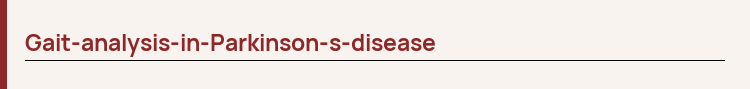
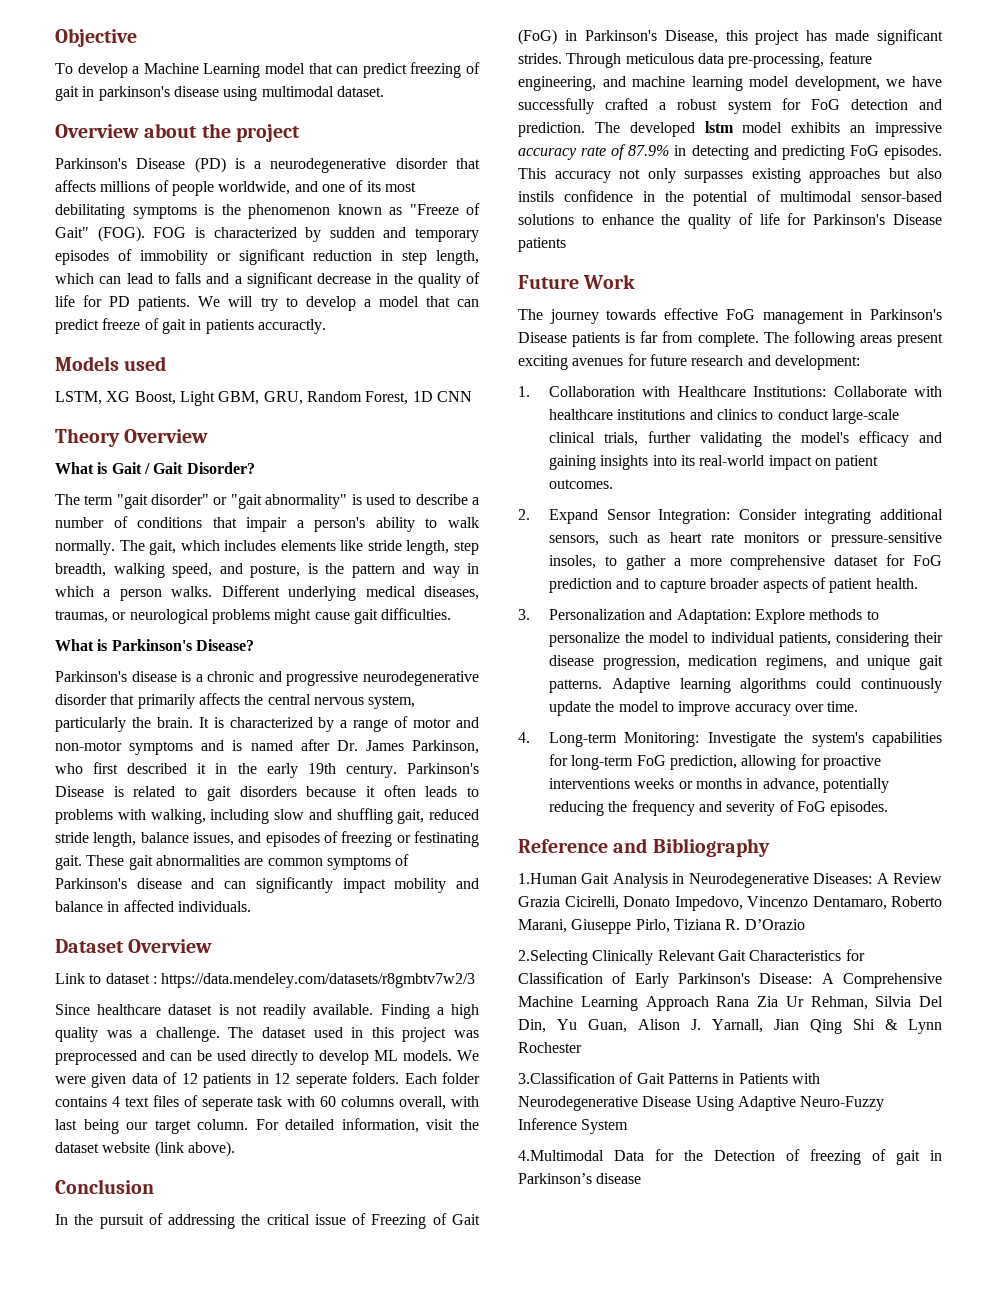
[25,34,436,57] Gait-analysis-in-Parkinson-s-disease -> [55,28,137,47] [55,62,481,78] [55,86,384,101] [55,123,300,142] [55,157,480,173] [55,180,416,196] [55,203,480,219] [55,226,479,242] [55,249,479,265] [55,272,480,288] [55,295,479,311] [55,318,326,334] [55,356,167,371] [55,391,472,406] [55,428,209,447] [55,462,255,474] [55,494,480,509] [55,516,479,532] [55,540,479,555] [55,563,479,578] [55,585,479,601] [55,608,452,624] [55,639,254,651] [55,671,479,686] [55,693,416,709] [55,716,480,732] [55,739,479,755] [55,762,479,778] [55,785,479,801] [55,808,479,824] [55,831,479,847] [55,854,410,870] [55,877,480,893] [55,900,251,912] [55,939,213,953] [55,973,476,988] [55,1004,480,1019] [55,1027,480,1042] [55,1050,479,1065] [55,1072,480,1088] [55,1095,480,1111] [55,1118,479,1134] [55,1141,235,1157] [55,1179,154,1194] [55,1213,480,1229] [518,29,943,45] [518,52,872,68] [518,76,942,91] [518,98,942,114] [518,121,942,137] [518,144,942,160] [518,168,942,183] [518,190,942,206] [518,213,942,229] [518,237,566,252] [518,274,636,289] [518,308,942,324] [518,331,943,347] [518,354,860,370] [518,386,942,397] [549,409,899,424] [549,431,942,447] [549,455,879,470] [549,479,614,489] [518,509,943,524] [549,532,942,547] [549,554,942,570] [549,577,918,593] [518,609,879,624] [549,632,943,647] [549,655,943,670] [549,678,943,693] [549,701,859,716] [518,732,942,747] [549,754,881,770] [549,778,889,793] [549,800,889,816] [518,838,770,857] [518,873,942,888] [518,896,942,911] [518,919,805,934] [518,949,865,965] [518,972,942,988] [518,996,943,1011] [518,1019,942,1034] [518,1042,582,1053] [518,1072,820,1084] [518,1096,885,1111] [518,1118,629,1134] [518,1149,942,1165] [518,1173,642,1184] Objective // To develop a Machine Learning model that can predict freezing of gait in parkinson's disease using multimodal dataset. // Overview about the project // Parkinson's Disease (PD) is a neurodegenerative disorder that affects millions of people worldwide, and one of its most debilitating symptoms is the phenomenon known as "Freeze of Gait" (FOG). FOG is characterized by sudden and temporary episodes of immobility or significant reduction in step length, which can lead to falls and a significant decrease in the quality of life for PD patients. We will try to develop a model that can predict freeze of gait in patients accuractly. // Models used // LSTM, XG Boost, Light GBM, GRU, Random Forest, 1D CNN // Theory Overview // What is Gait / Gait Disorder? // The term "gait disorder" or "gait abnormality" is used to describe a number of conditions that impair a person's ability to walk normally. The gait, which includes elements like stride length, step breadth, walking speed, and posture, is the pattern and way in which a person walks. Different underlying medical diseases, traumas, or neurological problems might cause gait difficulties. // What is Parkinson's Disease? // Parkinson's disease is a chronic and progressive neurodegenerative disorder that primarily affects the central nervous system, particularly the brain. It is characterized by a range of motor and non-motor symptoms and is named after Dr. James Parkinson, who first described it in the early 19th century. Parkinson's Disease is related to gait disorders because it often leads to problems with walking, including slow and shuffling gait, reduced stride length, balance issues, and episodes of freezing or festinating gait. These gait abnormalities are common symptoms of Parkinson's disease and can significantly impact mobility and balance in affected individuals. // Dataset Overview // Link to dataset : https://data.mendeley.com/datasets/r8gmbtv7w2/3 // Since healthcare dataset is not readily available. Finding a high quality was a challenge. The dataset used in this project was preprocessed and can be used directly to develop ML models. We were given data of 12 patients in 12 seperate folders. Each folder contains 4 text files of seperate task with 60 columns overall, with last being our target column. For detailed information, visit the dataset website (link above). // Conclusion // In the pursuit of addressing the critical issue of Freezing of Gait (FoG) in Parkinson's Disease, this project has made significant strides. Through meticulous data pre-processing, feature engineering, and machine learning model development, we have successfully crafted a robust system for FoG detection and prediction. The developed lstm model exhibits an impressive accuracy rate of 87.9% in detecting and predicting FoG episodes. This accuracy not only surpasses existing approaches but also instils confidence in the potential of multimodal sensor-based solutions to enhance the quality of life for Parkinson's Disease patients // Future Work // The journey towards effective FoG management in Parkinson's Disease patients is far from complete. The following areas present exciting avenues for future research and development: // 1. Collaboration with Healthcare Institutions: Collaborate with healthcare institutions and clinics to conduct large-scale clinical trials, further validating the model's efficacy and gaining insights into its real-world impact on patient outcomes. // 2. Expand Sensor Integration: Consider integrating additional sensors, such as heart rate monitors or pressure-sensitive insoles, to gather a more comprehensive dataset for FoG prediction and to capture broader aspects of patient health. // 3. Personalization and Adaptation: Explore methods to personalize the model to individual patients, considering their disease progression, medication regimens, and unique gait patterns. Adaptive learning algorithms could continuously update the model to improve accuracy over time. // 4. Long-term Monitoring: Investigate the system's capabilities for long-term FoG prediction, allowing for proactive interventions weeks or months in advance, potentially reducing the frequency and severity of FoG episodes. // Reference and Bibliography // 1.Human Gait Analysis in Neurodegenerative Diseases: A Review Grazia Cicirelli, Donato Impedovo, Vincenzo Dentamaro, Roberto Marani, Giuseppe Pirlo, Tiziana R. D’Orazio // 2.Selecting Clinically Relevant Gait Characteristics for Classification of Early Parkinson's Disease: A Comprehensive Machine Learning Approach Rana Zia Ur Rehman, Silvia Del Din, Yu Guan, Alison J. Yarnall, Jian Qing Shi & Lynn Rochester // 3.Classification of Gait Patterns in Patients with Neurodegenerative Disease Using Adaptive Neuro-Fuzzy Inference System // 4.Multimodal Data for the Detection of freezing of gait in Parkinson’s disease

